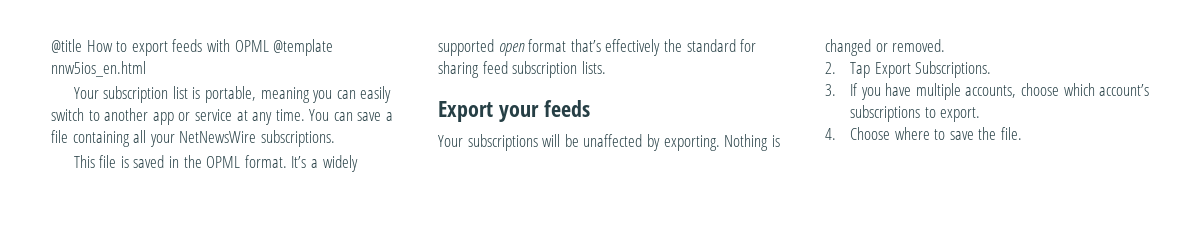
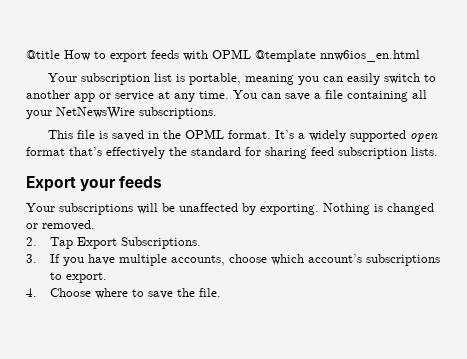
[51,61,146,77] nnw5ios_en.html -> [320,50,420,62] nnw6ios_en.html

